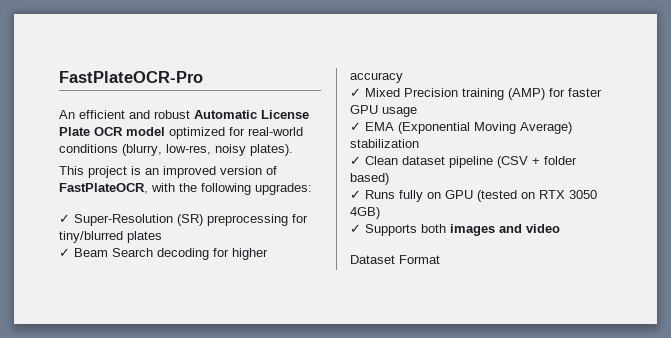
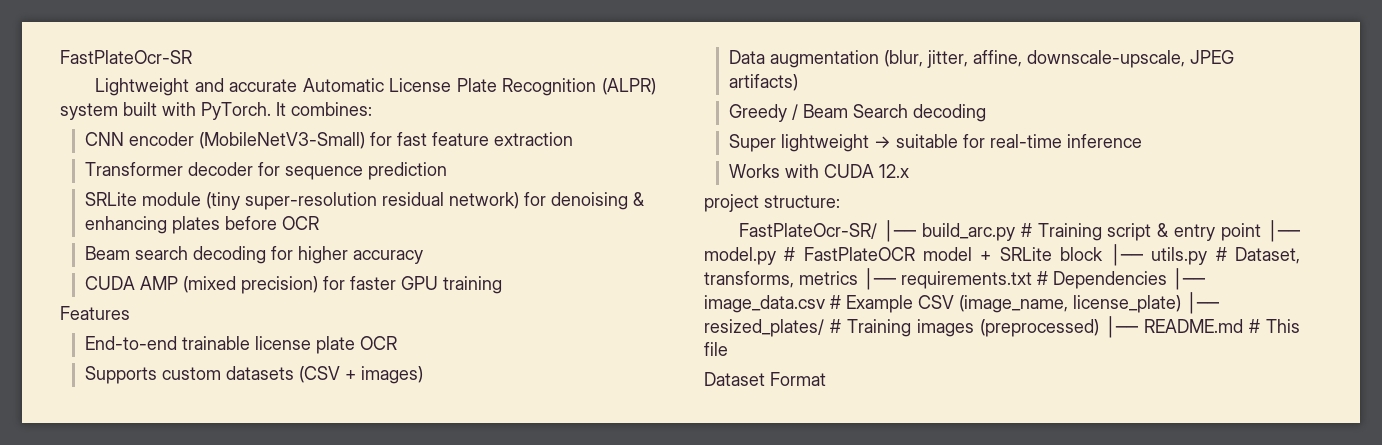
[59,71,203,83] [59,110,309,119] [59,127,303,139] [59,144,293,156] [59,166,277,178] [59,183,312,195] [59,214,308,226] [59,231,162,243] [59,248,268,260] [350,72,403,83] [350,88,602,100] [350,105,417,117] [350,122,572,134] [350,139,419,148] [350,156,577,168] [350,173,389,185] [350,190,597,202] [350,207,380,219] [350,224,560,236] FastPlateOCR-Pro // An efficient and robust Automatic License Plate OCR model optimized for real-world conditions (blurry, low-res, noisy plates). // This project is an improved version of FastPlateOCR, with the following upgrades: // ✓ Super-Resolution (SR) preprocessing for tiny/blurred plates // ✓ Beam Search decoding for higher accuracy // ✓ Mixed Precision training (AMP) for faster GPU usage // ✓ EMA (Exponential Moving Average) stabilization // ✓ Clean dataset pipeline (CSV + folder based) // ✓ Runs fully on GPU (tested on RTX 3050 4GB) // ✓ Supports both images and video -> [60,50,192,64] [94,78,656,96] [60,102,372,120] [84,132,573,149] [84,162,447,180] [84,192,644,210] [84,216,319,234] [84,246,423,264] [84,276,502,294] [60,306,130,320] [84,336,397,354] [84,366,423,384] [728,50,1234,68] [728,74,798,91] [728,104,986,122] [728,134,1142,152] [728,164,909,178] [704,194,840,212] [738,220,1301,242] [704,244,1300,266] [704,268,1206,290] [704,292,1220,314] [704,316,1300,338] [704,342,728,356] FastPlateOcr-SR // Lightweight and accurate Automatic License Plate Recognition (ALPR) system built with PyTorch. It combines: // CNN encoder (MobileNetV3-Small) for fast feature extraction // Transformer decoder for sequence prediction // SRLite module (tiny super-resolution residual network) for denoising & enhancing plates before OCR // Beam search decoding for higher accuracy // CUDA AMP (mixed precision) for faster GPU training // Features // End-to-end trainable license plate OCR // Supports custom datasets (CSV + images) // Data augmentation (blur, jitter, affine, downscale-upscale, JPEG artifacts) // Greedy / Beam Search decoding // Super lightweight → suitable for real-time inference // Works with CUDA 12.x // project structure: // FastPlateOcr-SR/ │── build_arc.py # Training script & entry point │── model.py # FastPlateOCR model + SRLite block │── utils.py # Dataset, transforms, metrics │── requirements.txt # Dependencies │── image_data.csv # Example CSV (image_name, license_plate) │── resized_plates/ # Training images (preprocessed) │── README.md # This file

